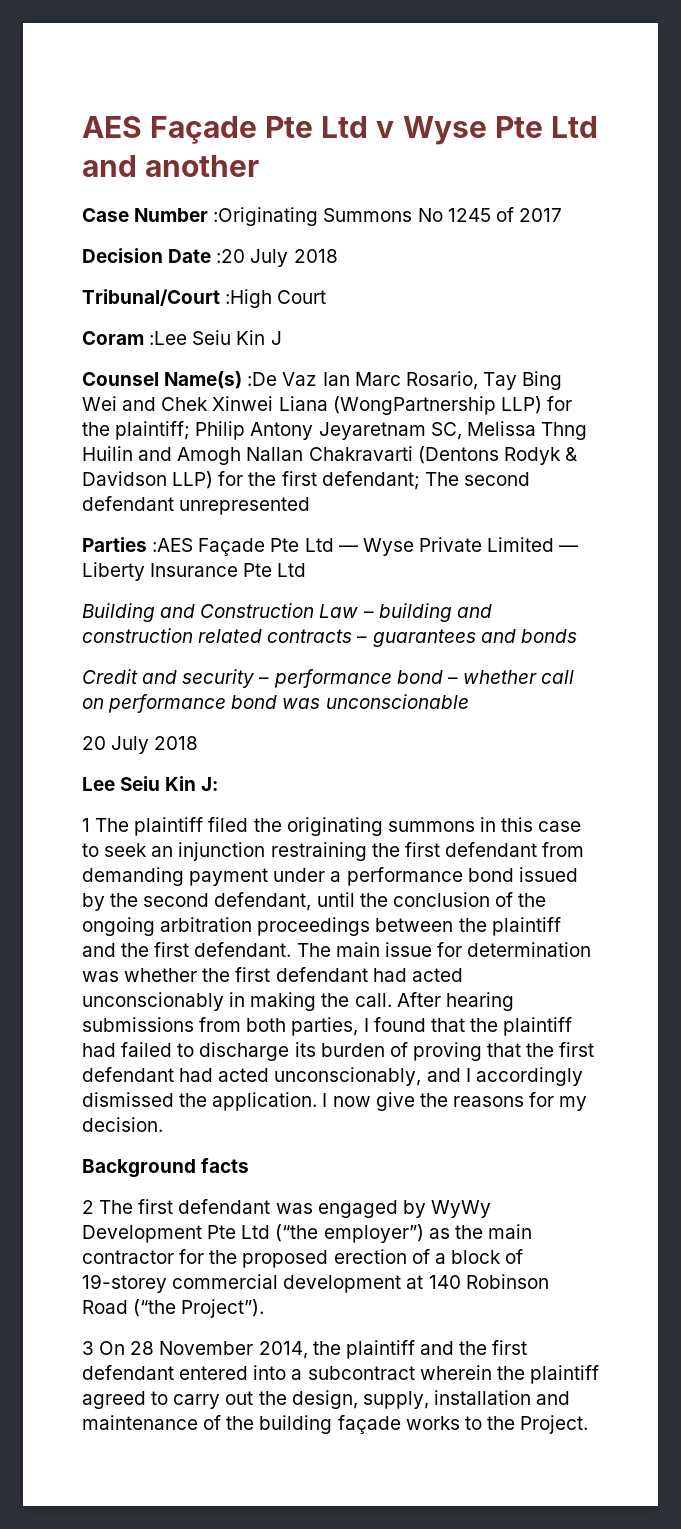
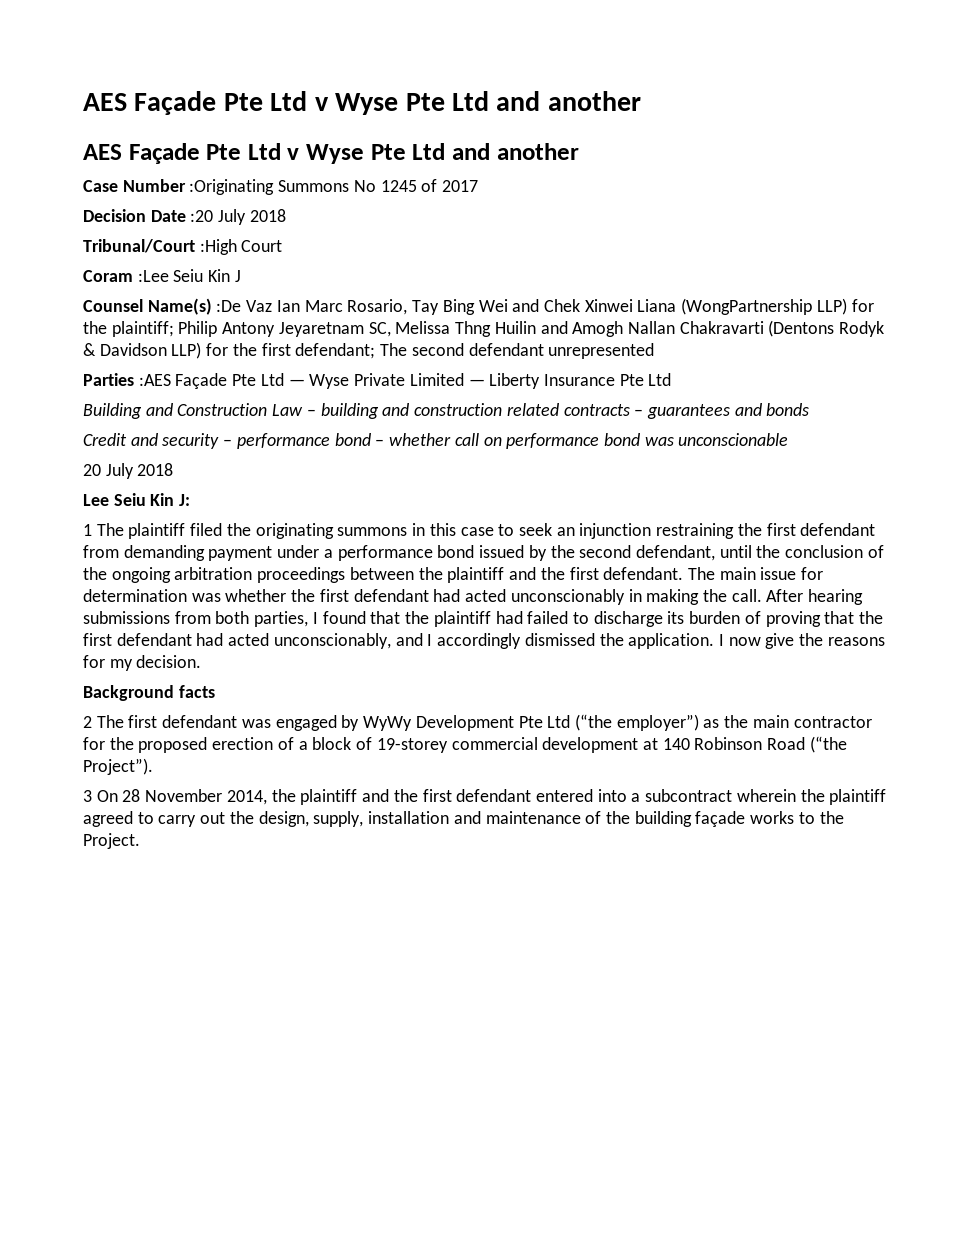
(260, 166) none -> [83,143,579,164] // AES Façade Pte Ltd v Wyse Pte Ltd and another

